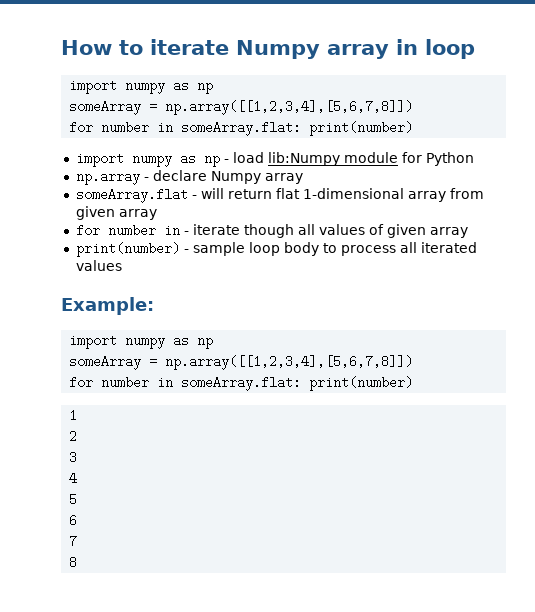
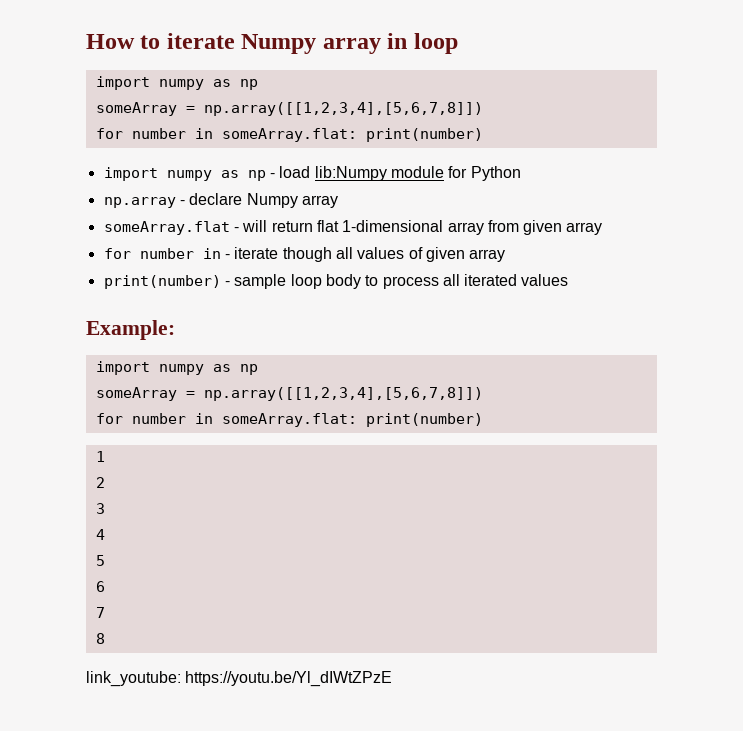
(78, 562) none -> [86,671,393,687] // link_youtube: https://youtu.be/Yl_dIWtZPzE

